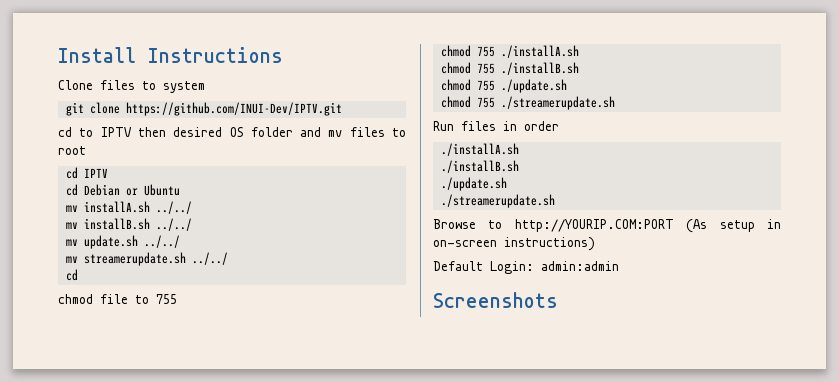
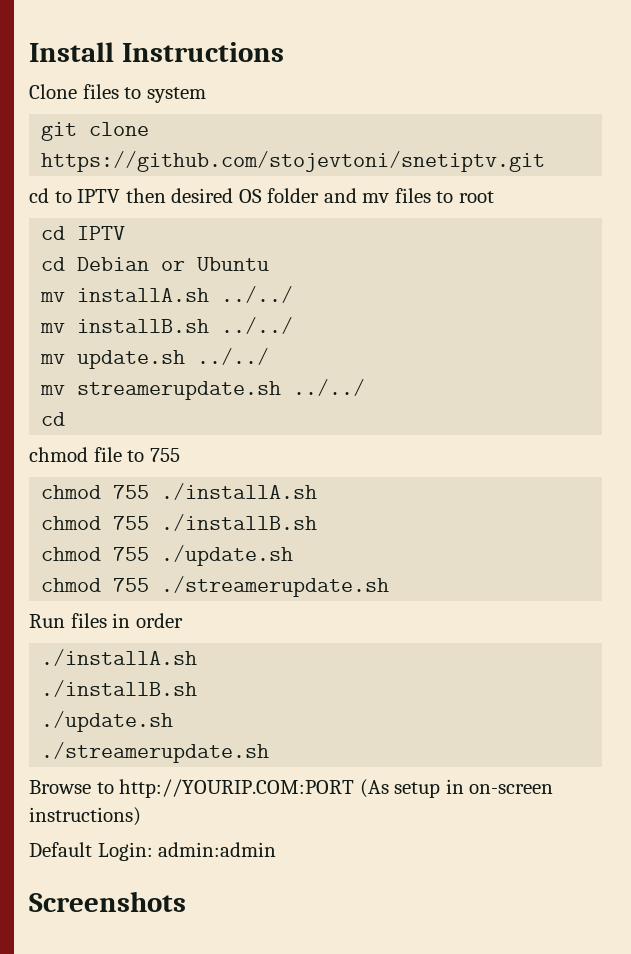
[125,102,342,116] https://github.com/INUI-Dev/IPTV.git -> [41,151,546,172] https://github.com/stojevtoni/snetiptv.git

